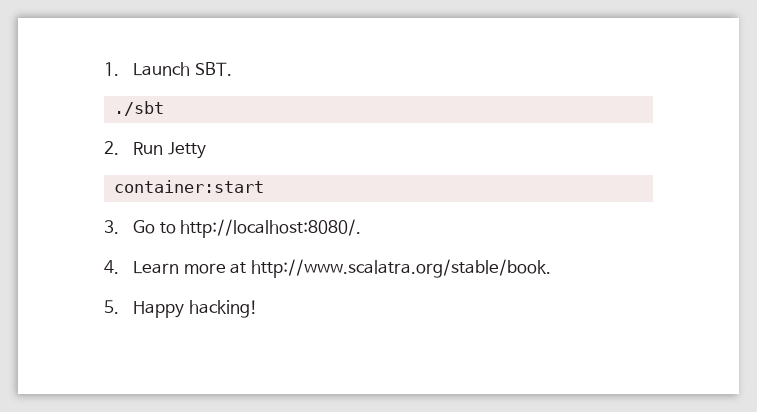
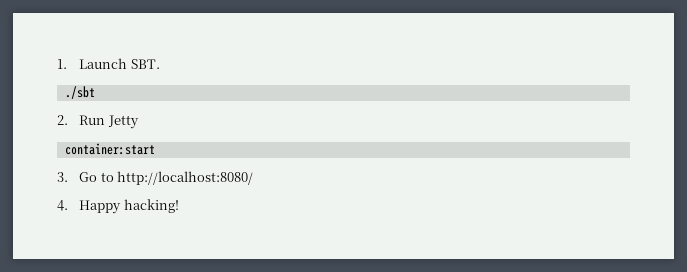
[180,219,362,238] [104,259,551,278] [104,300,119,314] http://localhost:8080/. // 4. Learn more at http://www.scalatra.org/stable/book. // 5. -> [117,171,254,185] [57,200,68,211] http://localhost:8080/ // 4.

